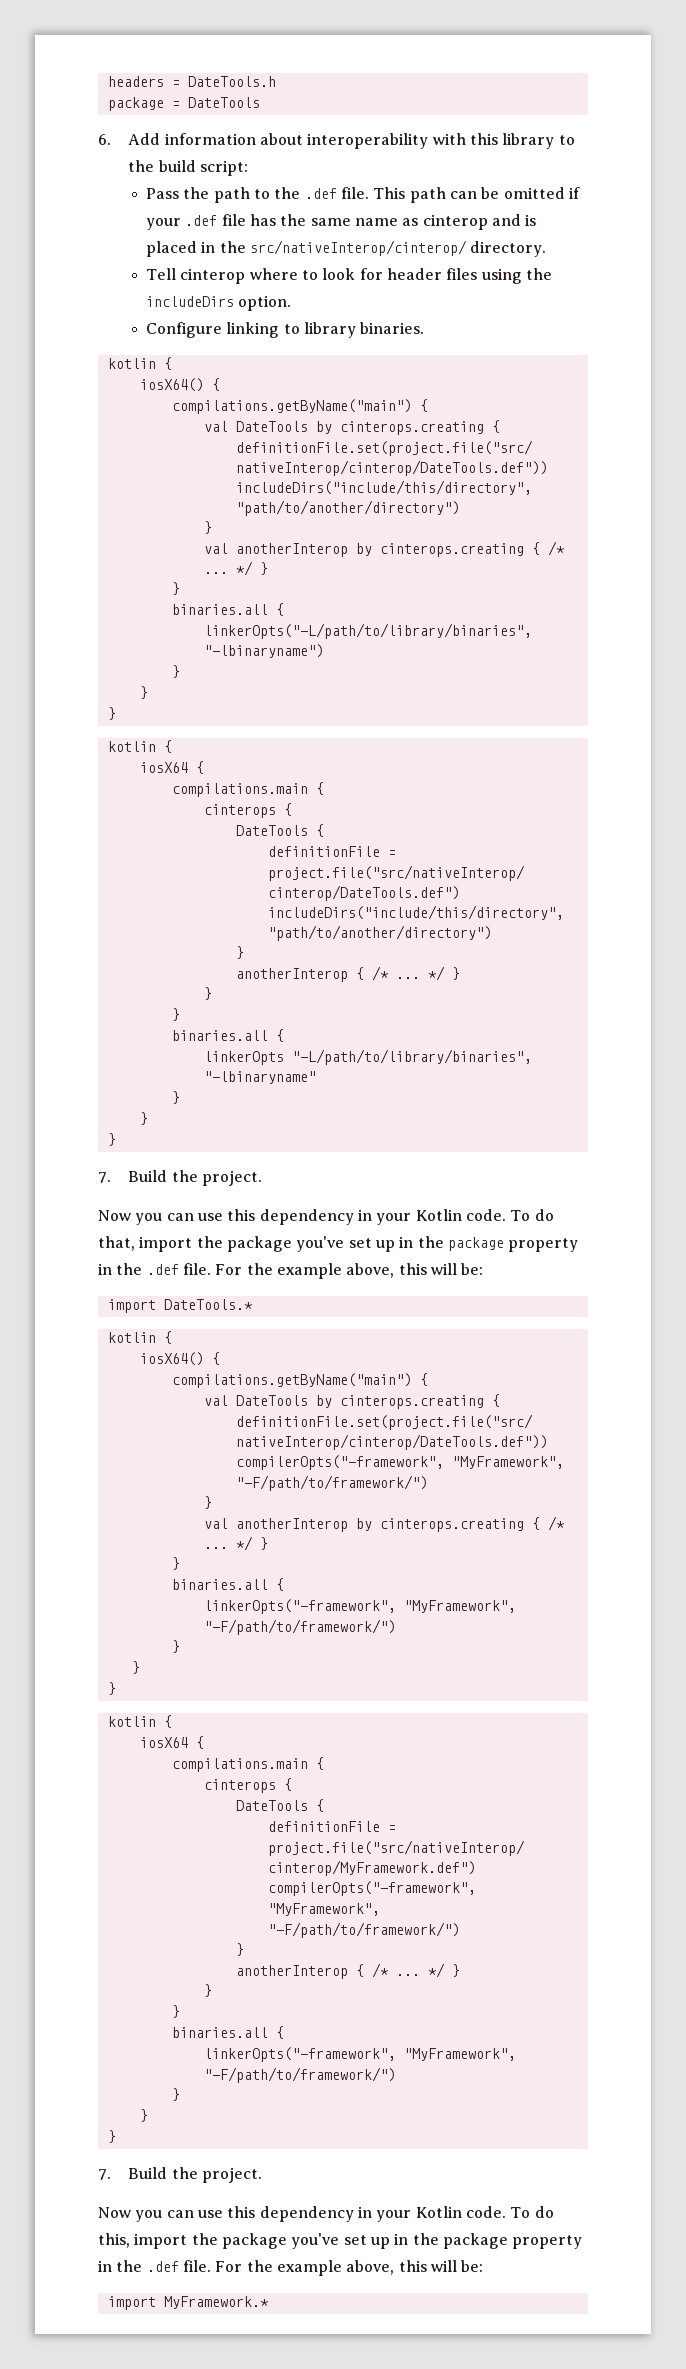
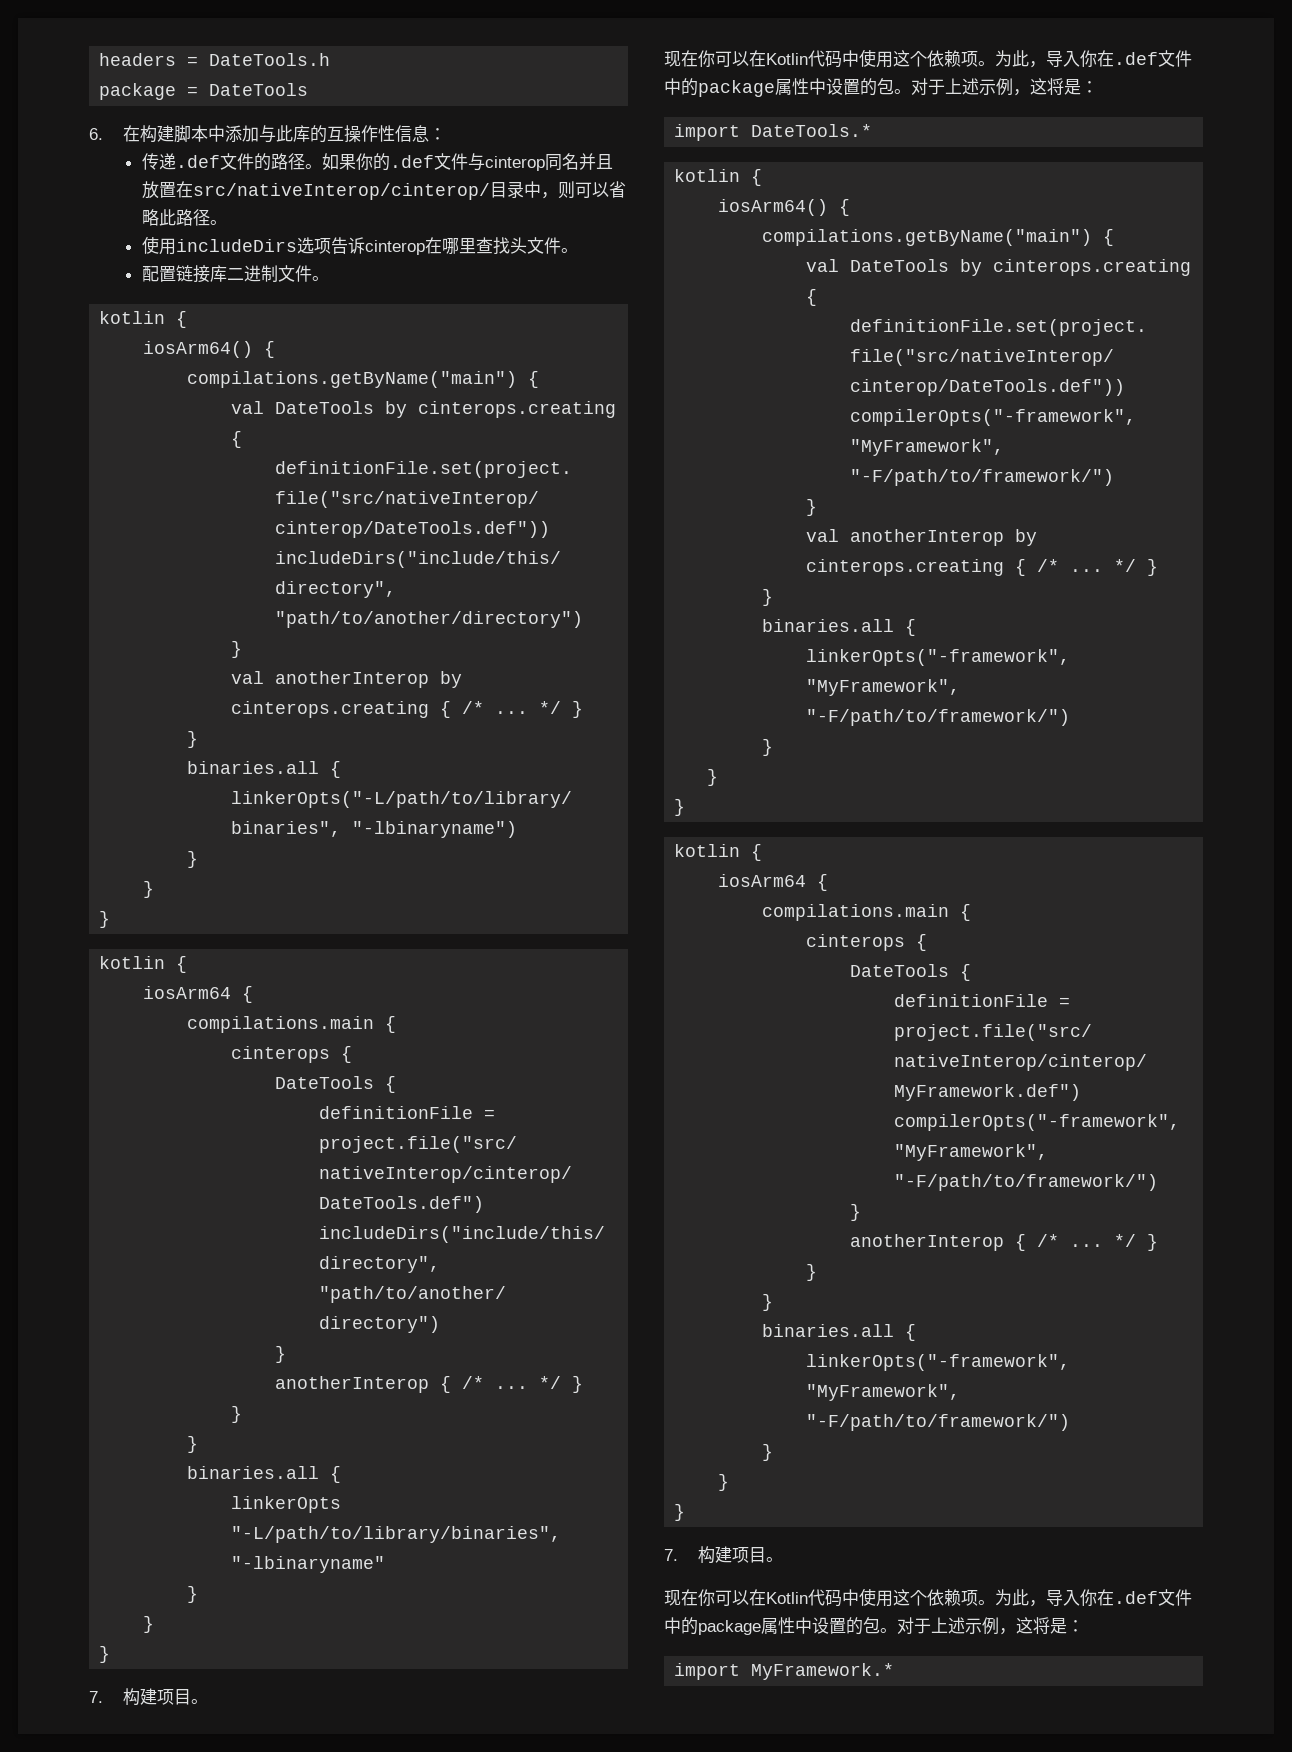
[128,133,575,149] [128,160,249,176] [146,187,580,203] [146,214,537,230] [146,240,547,257] [146,268,552,284] [146,295,292,311] [146,322,425,338] [107,357,172,370] [139,378,204,392] Add information about interoperability with this library to the build script: // Pass the path to the .def file. This path can be omitted if your .def file has the same name as cinterop and is placed in the src/nativeInterop/cinterop/ directory. // Tell cinterop where to look for header files using the includeDirs option. // Configure linking to library binaries. // kotlin { // iosX64() -> [122,125,446,143] [141,153,613,171] [141,181,626,200] [141,209,227,226] [141,236,578,255] [141,265,329,283] [99,311,188,328] [143,341,254,358] 在构建脚本中添加与此库的互操作性信息： // 传递.def文件的路径。如果你的.def文件与cinterop同名并且放置在src/nativeInterop/cinterop/目录中，则可以省略此路径。 // 使用includeDirs选项告诉cinterop在哪里查找头文件。 // 配置链接库二进制文件。 // kotlin { // iosArm64()
[139,762,188,773] iosX64 -> [143,986,232,999] iosArm64
[128,1170,263,1186] [98,1209,554,1225] [98,1236,579,1252] [98,1263,484,1279] Build the project. // Now you can use this dependency in your Kotlin code. To do that, import the package you've set up in the package property in the .def file. For the example above, this will be: -> [122,1688,208,1706] [664,49,1192,68] [664,78,1098,97] 构建项目。 // 现在你可以在Kotlin代码中使用这个依赖项。为此，导入你在.def文件中的package属性中设置的包。对于上述示例，这将是：
[139,1352,204,1366] iosX64() -> [718,199,829,216] iosArm64()
[139,1737,188,1748] iosX64 -> [718,874,807,887] iosArm64
[128,2167,263,2183] [98,2206,554,2222] [98,2233,583,2249] [98,2260,484,2276] Build the project. // Now you can use this dependency in your Kotlin code. To do this, import the package you've set up in the package property in the .def file. For the example above, this will be: -> [697,1546,783,1564] [664,1588,1192,1607] [664,1617,1084,1635] 构建项目。 // 现在你可以在Kotlin代码中使用这个依赖项。为此，导入你在.def文件中的package属性中设置的包。对于上述示例，这将是：

